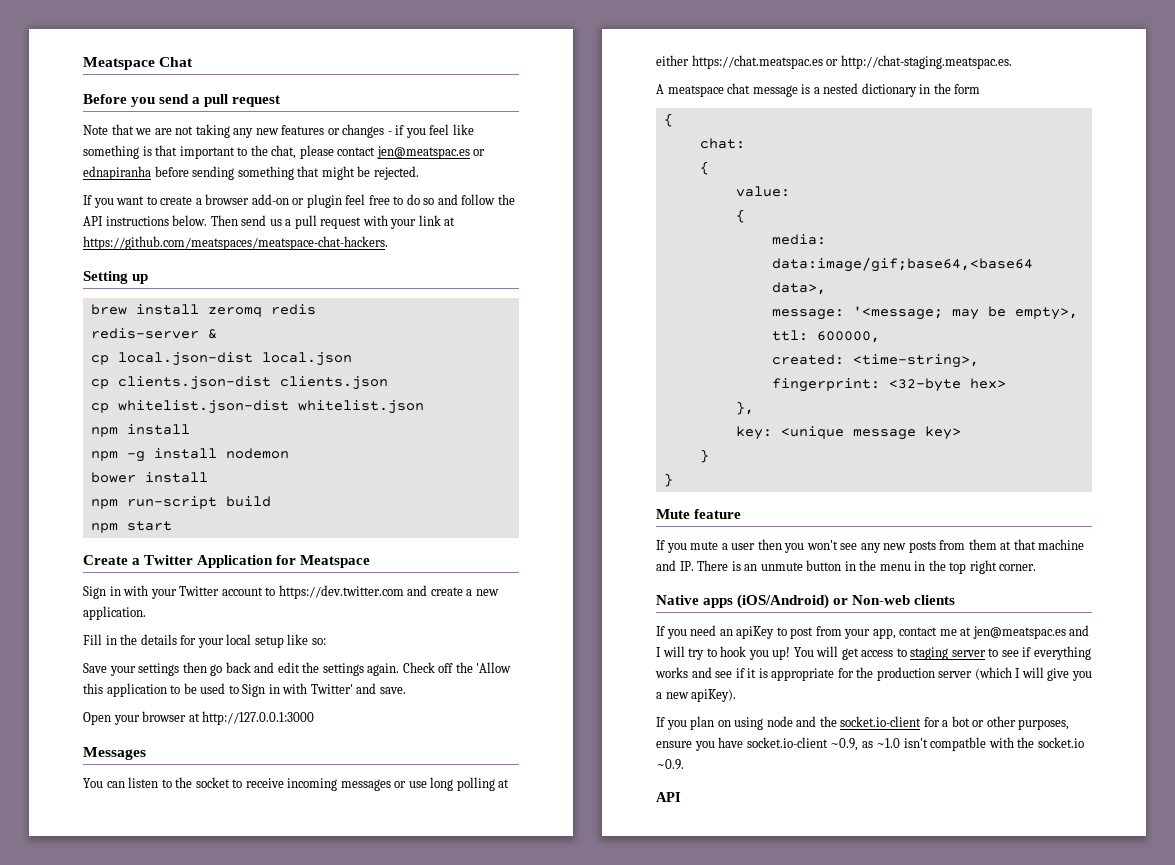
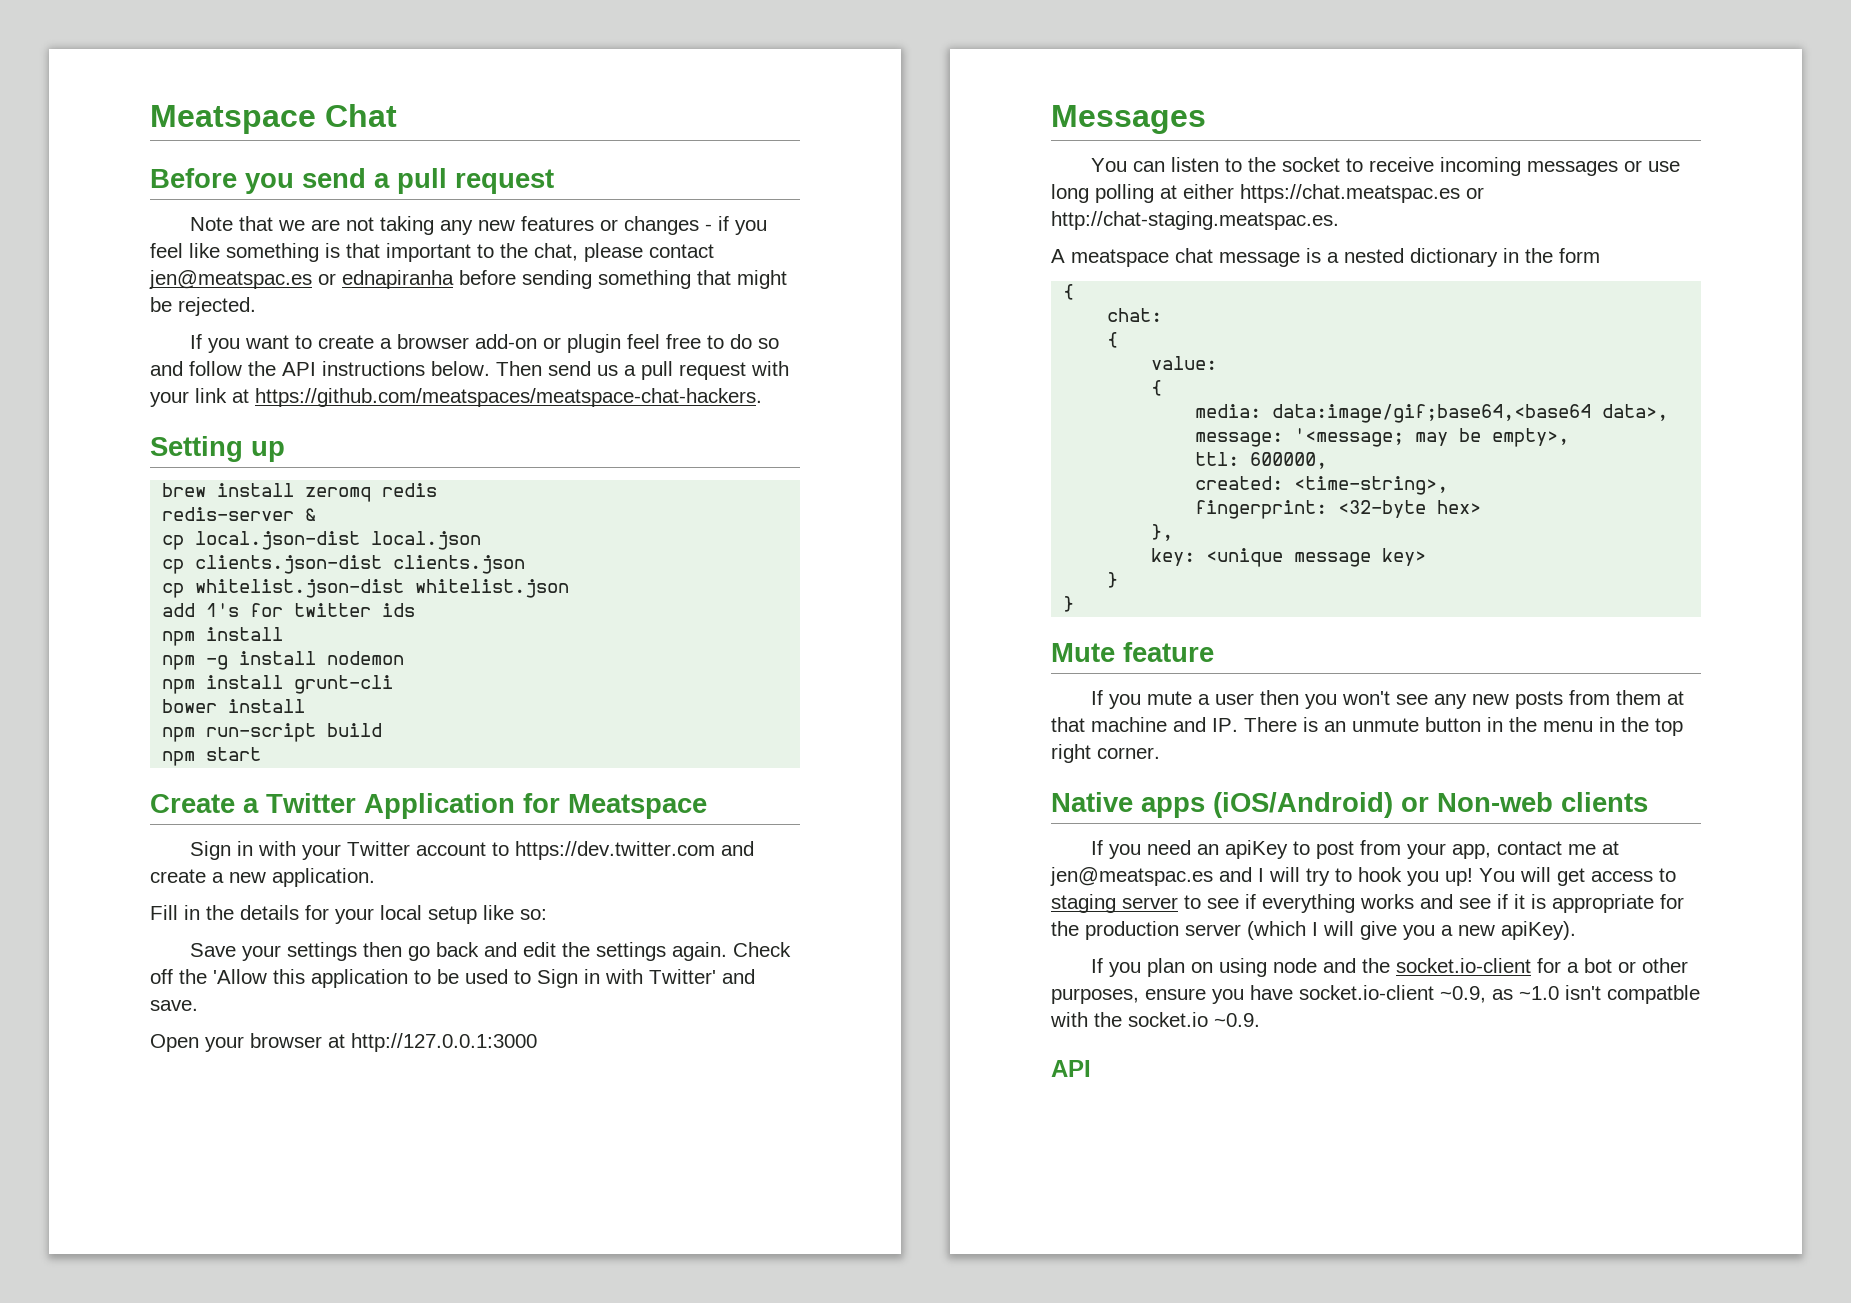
(424, 407) none -> [162,603,416,617] // add 1's for twitter ids
(289, 453) none -> [162,675,394,694] // npm install grunt-cli

